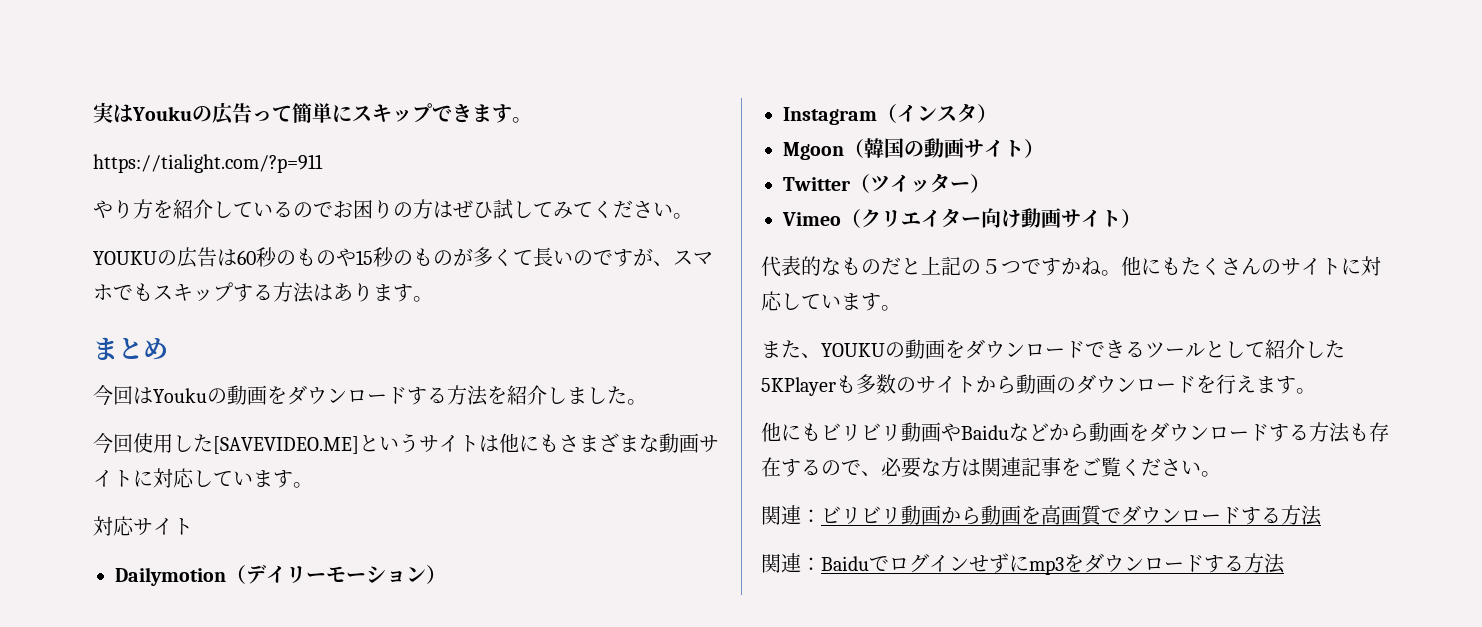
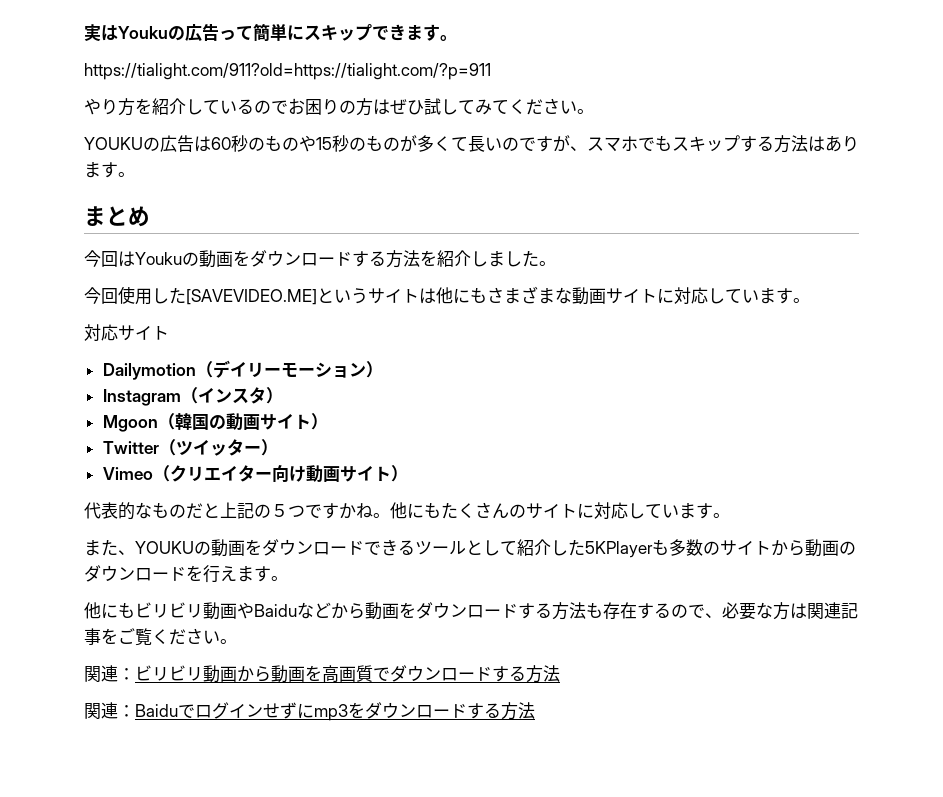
[93,154,323,173] https://tialight.com/?p=911 -> [84,63,491,80] https://tialight.com/911?old=https://tialight.com/?p=911

